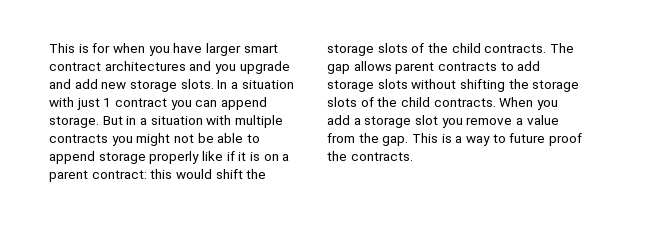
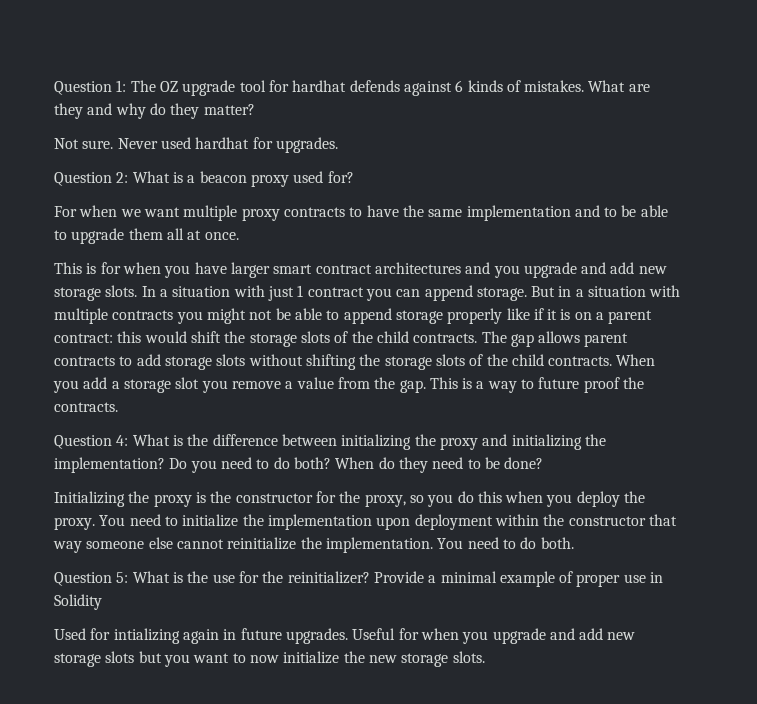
(49, 48) none -> [54,80,650,96] [54,103,255,119] [54,137,338,153] [54,171,354,187] [54,205,668,221] [54,228,239,244] Question 1: The OZ upgrade tool for hardhat defends against 6 kinds of mistakes. What are they and why do they matter? // Not sure. Never used hardhat for upgrades. // Question 2: What is a beacon proxy used for? // For when we want multiple proxy contracts to have the same implementation and to be able to upgrade them all at once. //
(413, 156) none -> [54,434,606,450] [54,457,544,473] [54,491,646,507] [54,514,677,530] [53,537,574,553] [54,571,664,587] [54,594,102,610] [54,628,636,644] [54,651,485,667] // Question 4: What is the difference between initializing the proxy and initializing the implementation? Do you need to do both? When do they need to be done? // Initializing the proxy is the constructor for the proxy, so you do this when you deploy the proxy. You need to initialize the implementation upon deployment within the constructor that way someone else cannot reinitialize the implementation. You need to do both. // Question 5: What is the use for the reinitializer? Provide a minimal example of proper use in Solidity // Used for intializing again in future upgrades. Useful for when you upgrade and add new storage slots but you want to now initialize the new storage slots.

